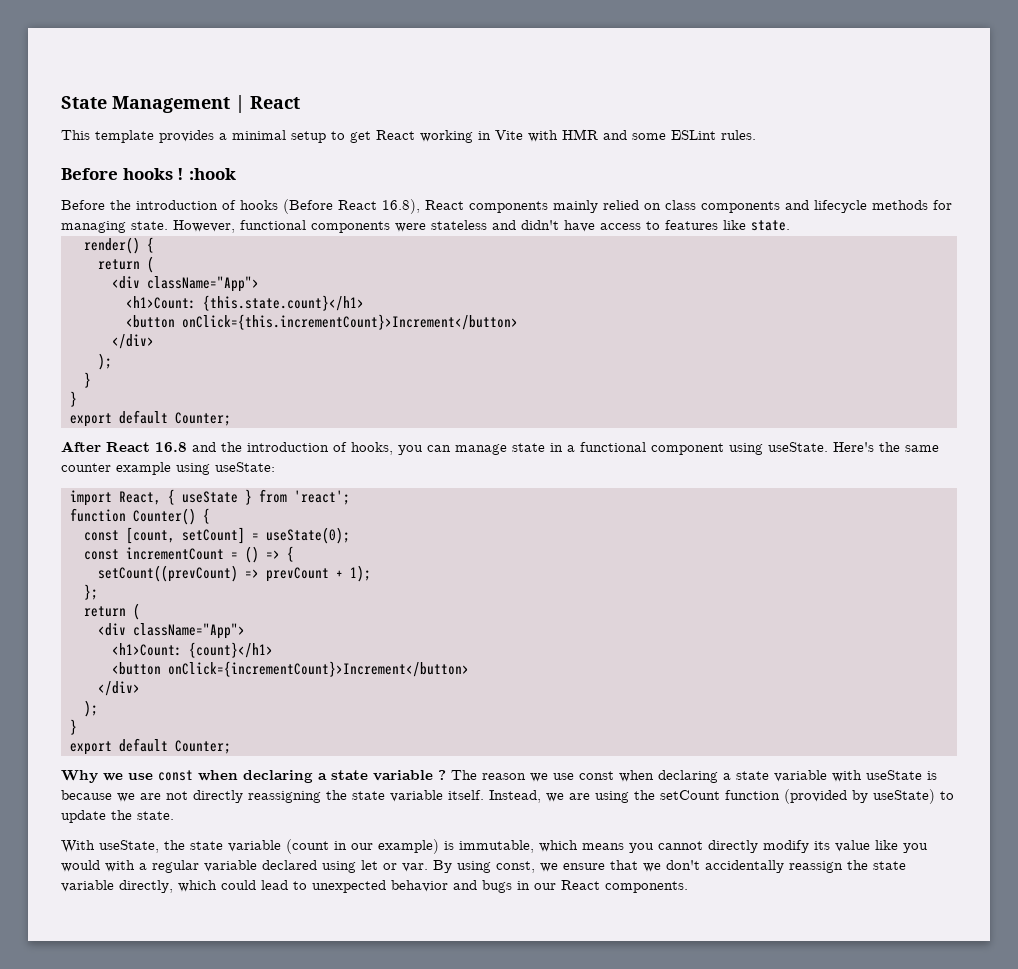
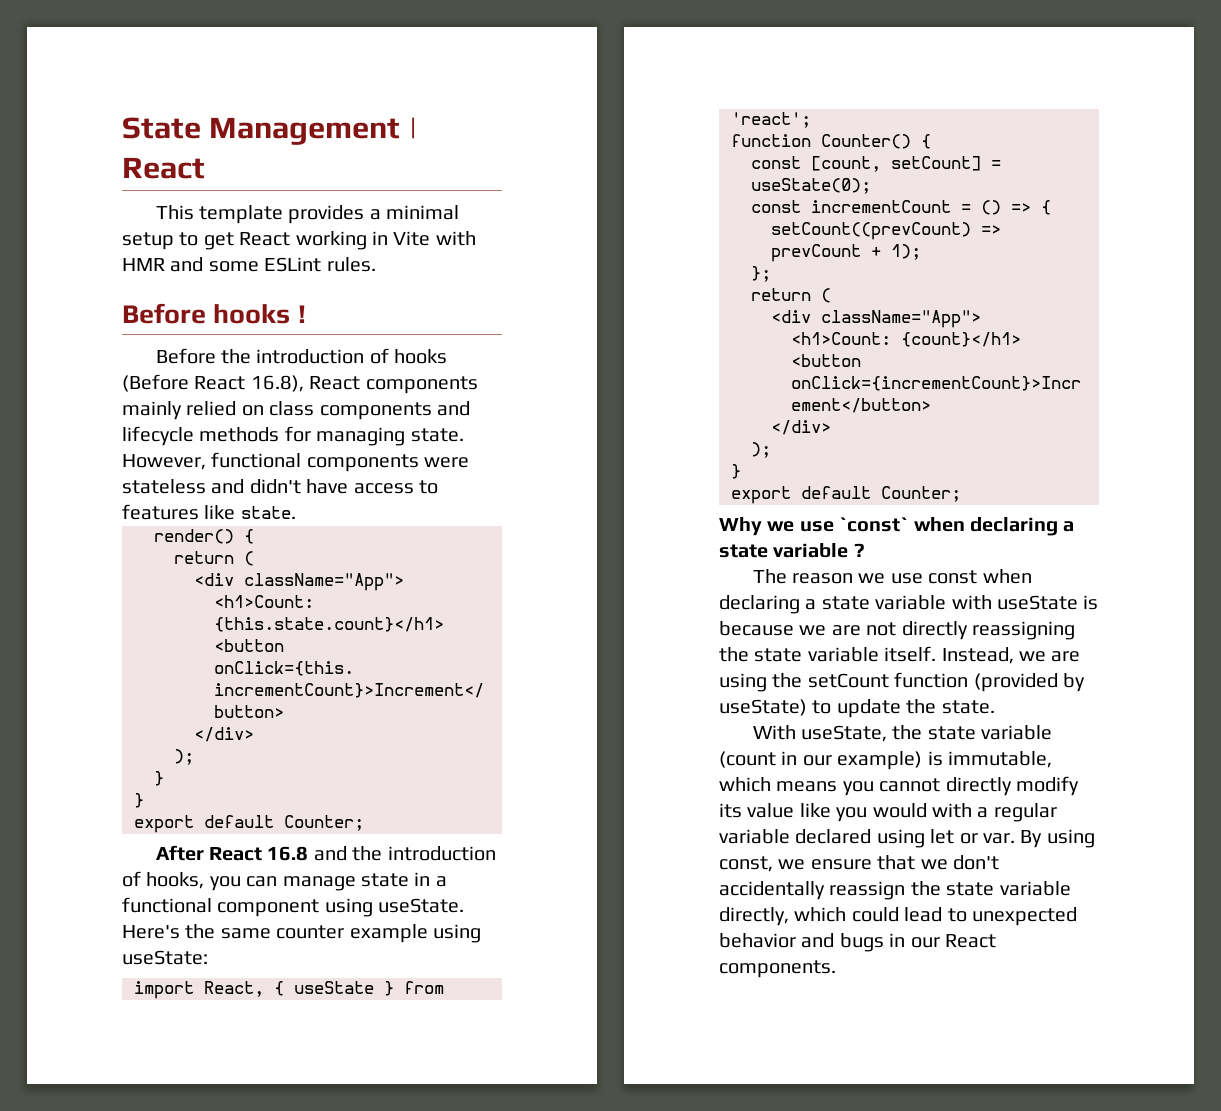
[188,168,236,180] :hook -> (306, 314) none
[158,770,193,781] const -> [839,517,909,532] `const`
(446, 775) none -> (865, 550) //

